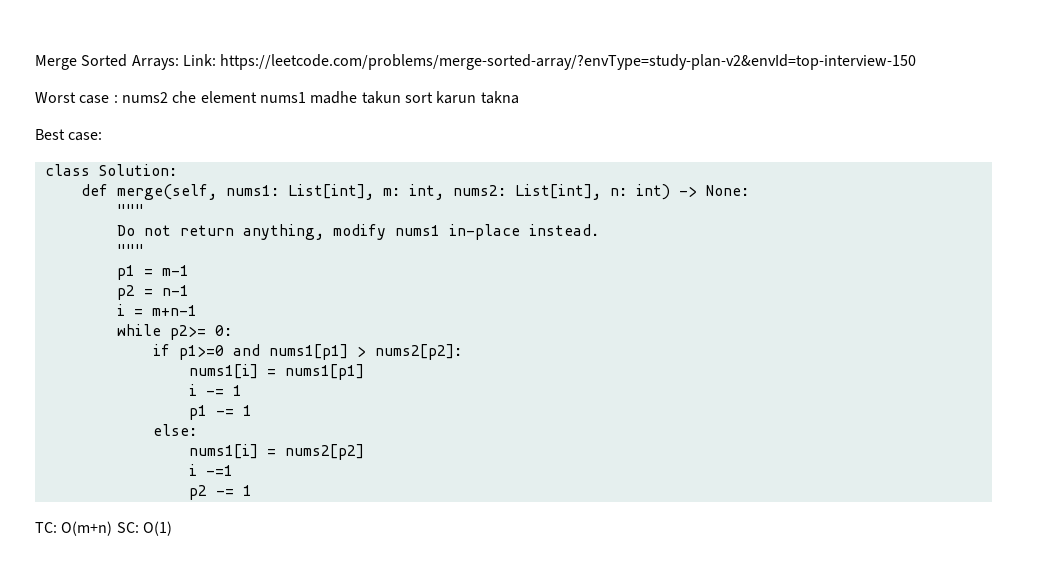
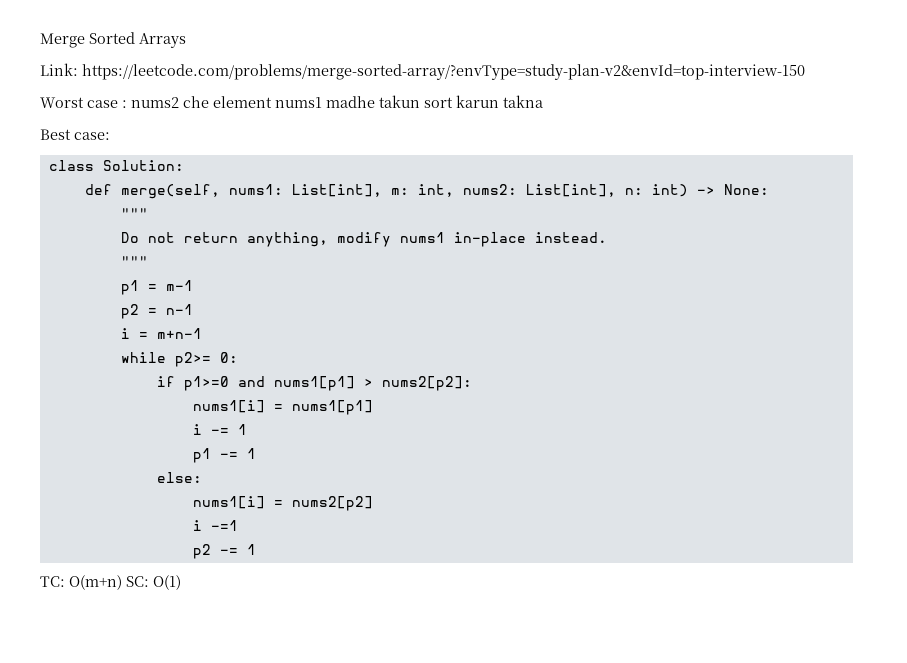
[131,55,179,70] Arrays: -> [139,33,186,48] Arrays //

